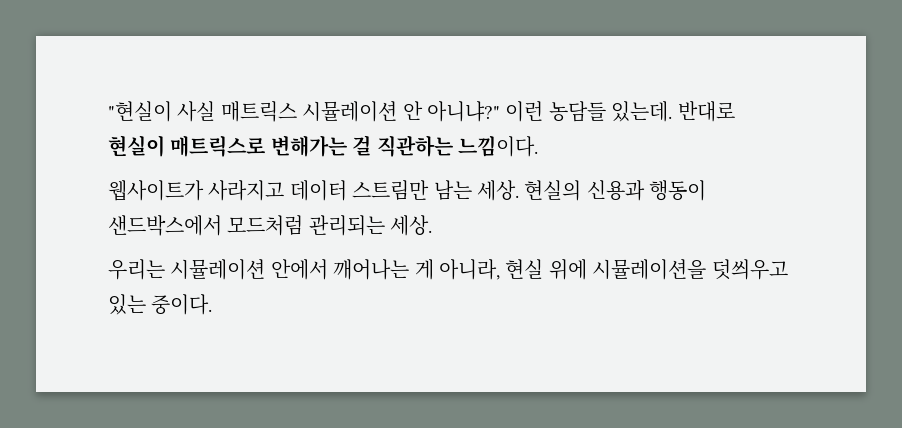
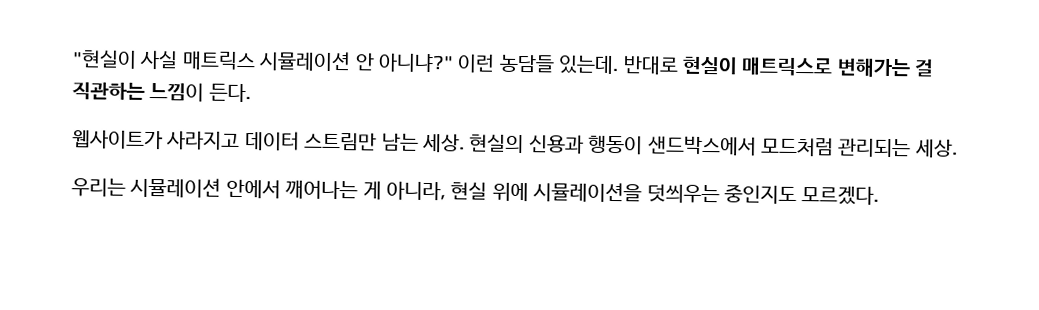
[458,136,538,157] 느낌이다. -> [149,82,251,103] 느낌이 든다.
[711,259,788,280] [108,294,213,315] 덧씌우고 있는 중이다. -> [646,184,880,205] 덧씌우는 중인지도 모르겠다.

